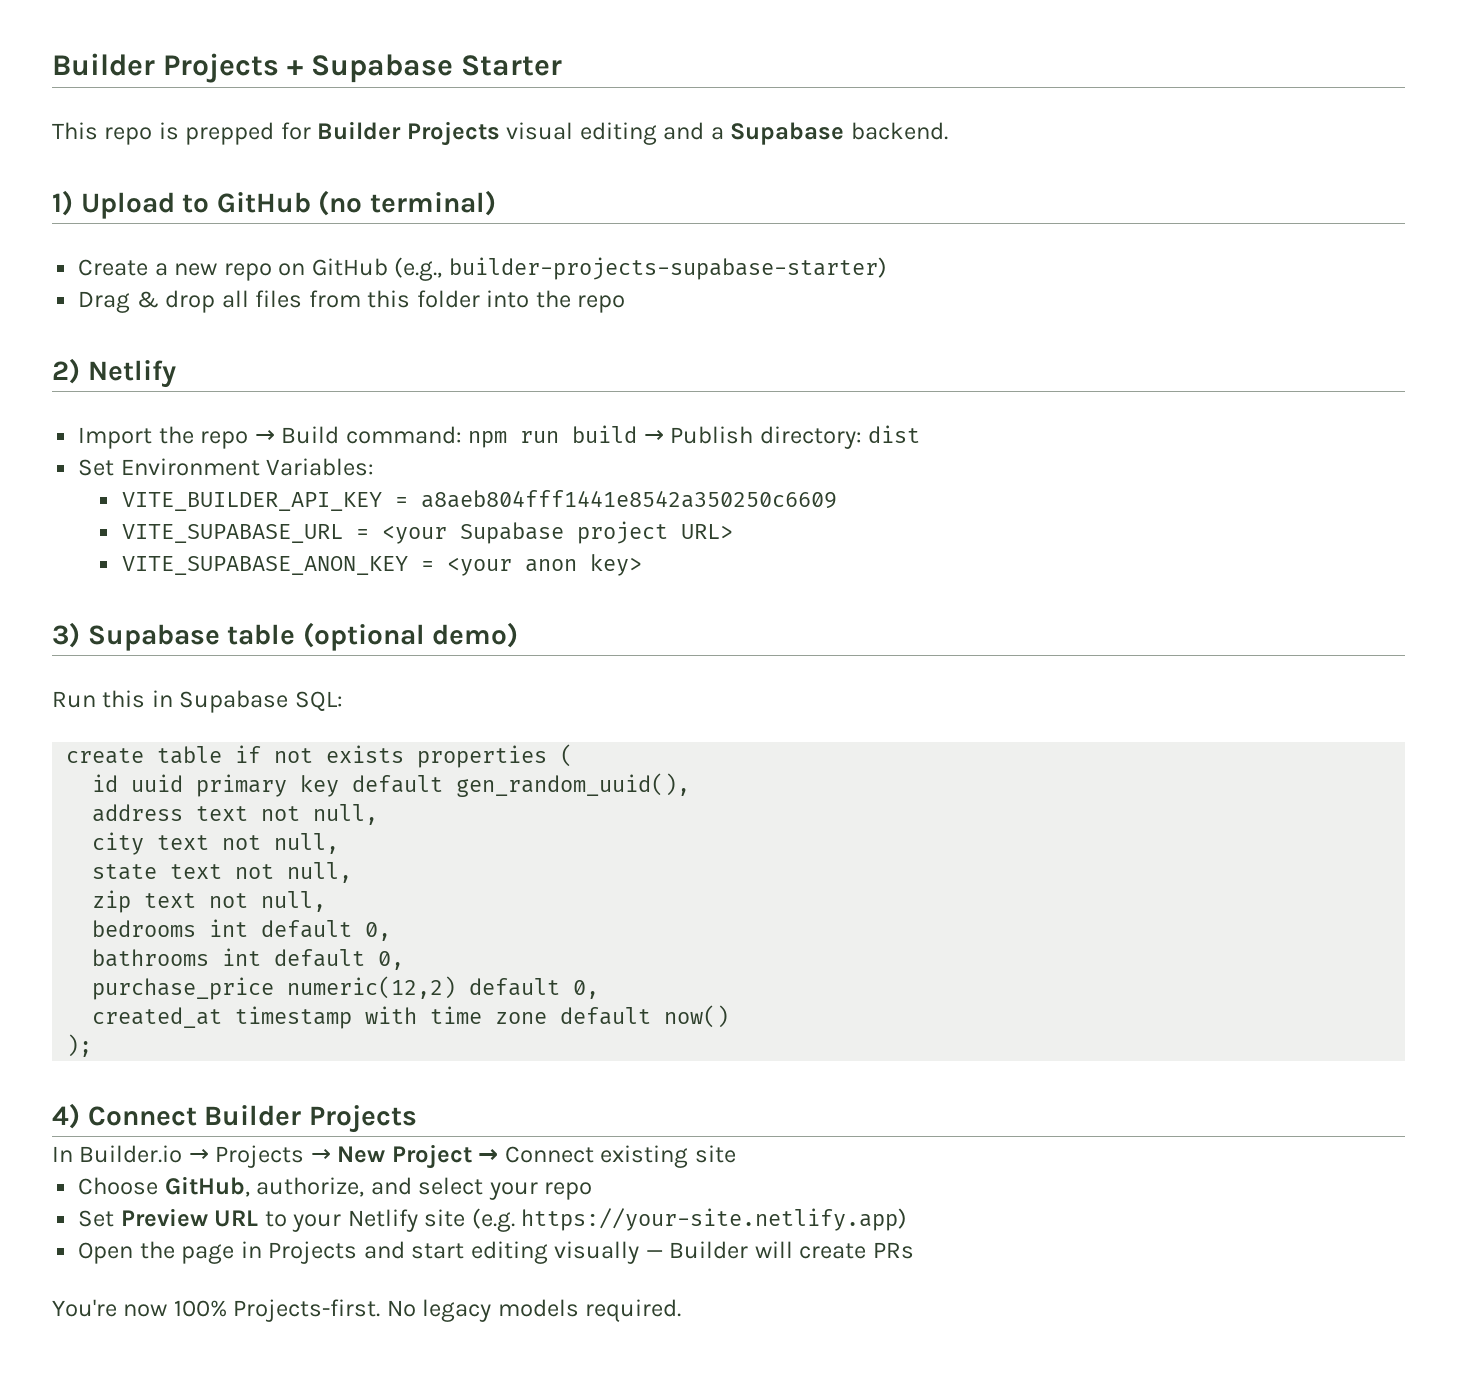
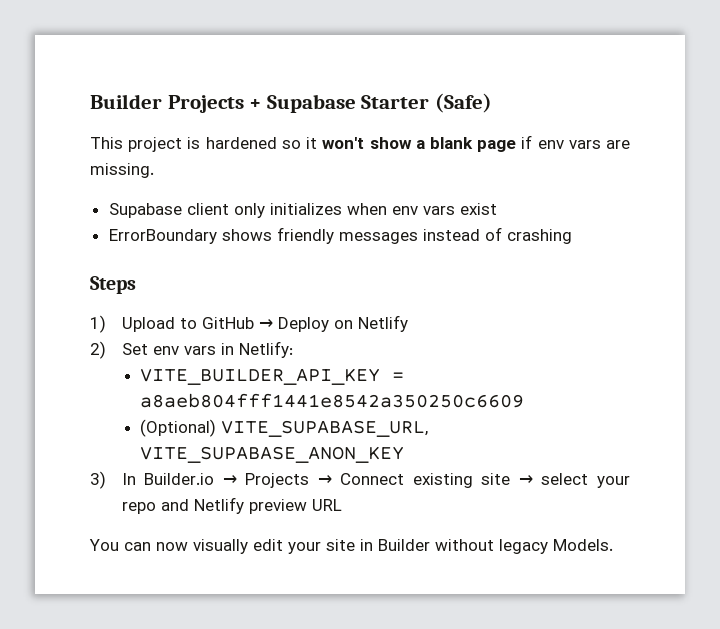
(563, 65) none -> [434,93,492,113] (Safe)
[104,121,948,146] [52,190,496,219] [78,257,887,281] [78,290,626,313] [52,358,176,388] [78,425,921,449] [78,458,375,476] [121,490,837,511] [121,521,733,544] [121,554,642,576] [52,622,519,651] [52,690,343,713] [66,744,574,768] [92,773,691,797] [92,804,379,825] [92,832,340,855] [92,862,353,883] [92,890,327,913] [92,919,392,941] [92,948,405,970] [92,976,600,1000] [92,1005,730,1029] [66,1034,93,1057] [52,1103,417,1133] repo is prepped for Builder Projects visual editing and a Supabase backend. // 1) Upload to GitHub (no terminal) // Create a new repo on GitHub (e.g., builder-projects-supabase-starter) // Drag & drop all files from this folder into the repo // 2) Netlify // Import the repo → Build command: npm run build → Publish directory: dist // Set Environment Variables: // VITE_BUILDER_API_KEY = a8aeb804fff1441e8542a350250c6609 // VITE_SUPABASE_URL = <your Supabase project URL> // VITE_SUPABASE_ANON_KEY = <your anon key> // 3) Supabase table (optional demo) // Run this in Supabase SQL: // create table if not exists properties ( // id uuid primary key default gen_random_uuid(), // address text not null, // city text not null, // state text not null, // zip text not null, // bedrooms int default 0, // bathrooms int default 0, // purchase_price numeric(12,2) default 0, // created_at timestamp with time zone default now() // ); // 4) Connect Builder Projects // -> [128,135,631,152] [90,163,154,178] [108,203,497,218] [108,227,572,244] [90,276,136,294] [90,315,408,333] [90,341,293,359] [140,368,405,385] [140,393,525,408] [140,419,429,437] [140,446,405,463] [90,471,106,489] project is hardened so it won't show a blank page if env vars are missing. // Supabase client only initializes when env vars exist // ErrorBoundary shows friendly messages instead of crashing // Steps // 1) Upload to GitHub → Deploy on Netlify // 2) Set env vars in Netlify: // VITE_BUILDER_API_KEY = a8aeb804fff1441e8542a350250c6609 // (Optional) VITE_SUPABASE_URL, VITE_SUPABASE_ANON_KEY // 3)
[337,1144,499,1169] New Project → -> (332, 480) none
[78,1176,412,1197] // Choose GitHub, authorize, and -> [518,475,533,485] →
[78,1208,908,1232] [78,1241,914,1264] [52,1299,682,1322] // Set Preview URL to your Netlify site (e.g. https://your-site.netlify.app) // Open the page in Projects and start editing visually — Builder will create PRs // You're now 100% Projects-first. No legacy models required. -> [160,497,342,514] [89,539,613,554] and Netlify preview URL // You can now visually edit your site in Builder without legacy Models.

